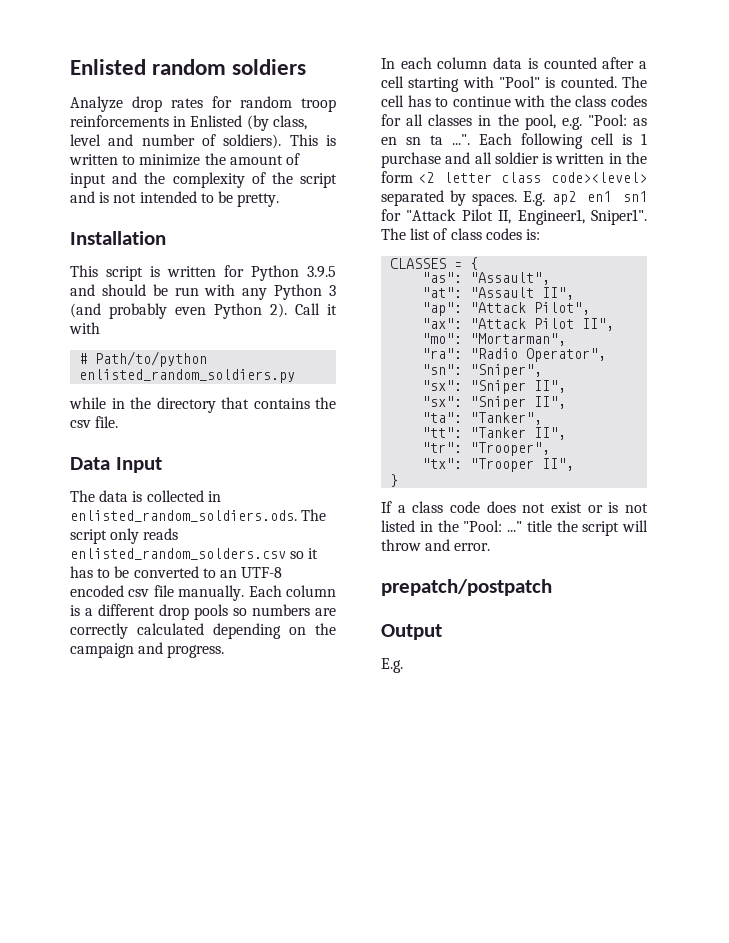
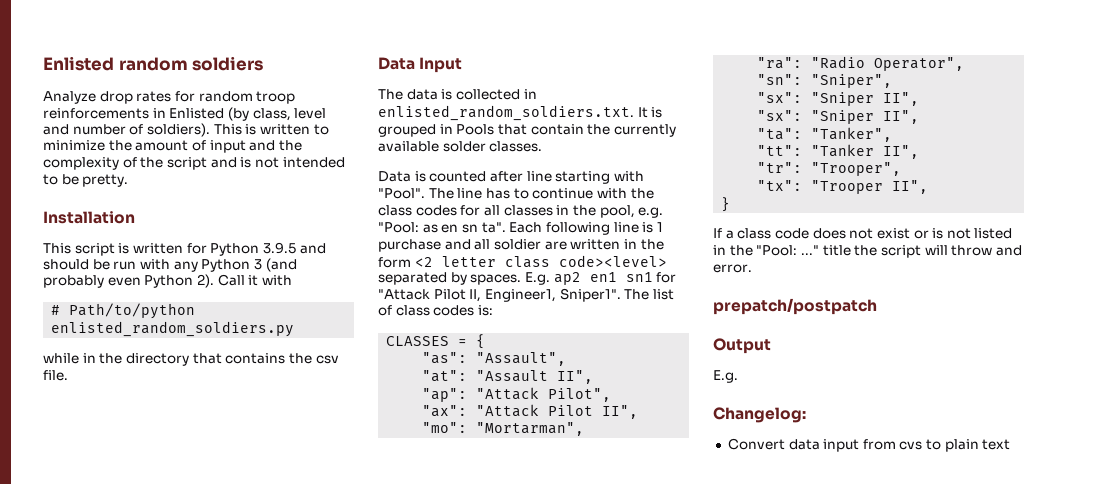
[70,509,327,522] [70,528,179,544] [70,548,319,560] [70,566,283,578] [70,585,336,601] [70,604,336,620] [70,623,336,639] [70,642,225,658] [381,57,647,69] [381,76,647,92] [381,95,404,107] enlisted_random_soldiers.ods. The script only reads enlisted_random_solders.csv so it has to be converted to an UTF-8 encoded csv file manually. Each column is a different drop pools so numbers are correctly calculated depending on the campaign and progress. // In each column data is counted after a cell starting with "Pool" is counted. The cell -> [378,105,663,121] [378,124,676,137] [378,141,543,152] [378,171,644,184] [378,188,483,199] enlisted_random_soldiers.txt. It is grouped in Pools that contain the currently available solder classes. // Data is counted after line starting with "Pool". The line
[430,134,470,145] ta ...". -> [481,222,506,233] ta".
[591,133,614,145] cell -> [613,222,639,233] line
[542,153,553,164] is -> [544,241,567,250] are
(403, 665) none -> [713,407,806,423] [727,438,1011,452] // Changelog: // Convert data input from cvs to plain text

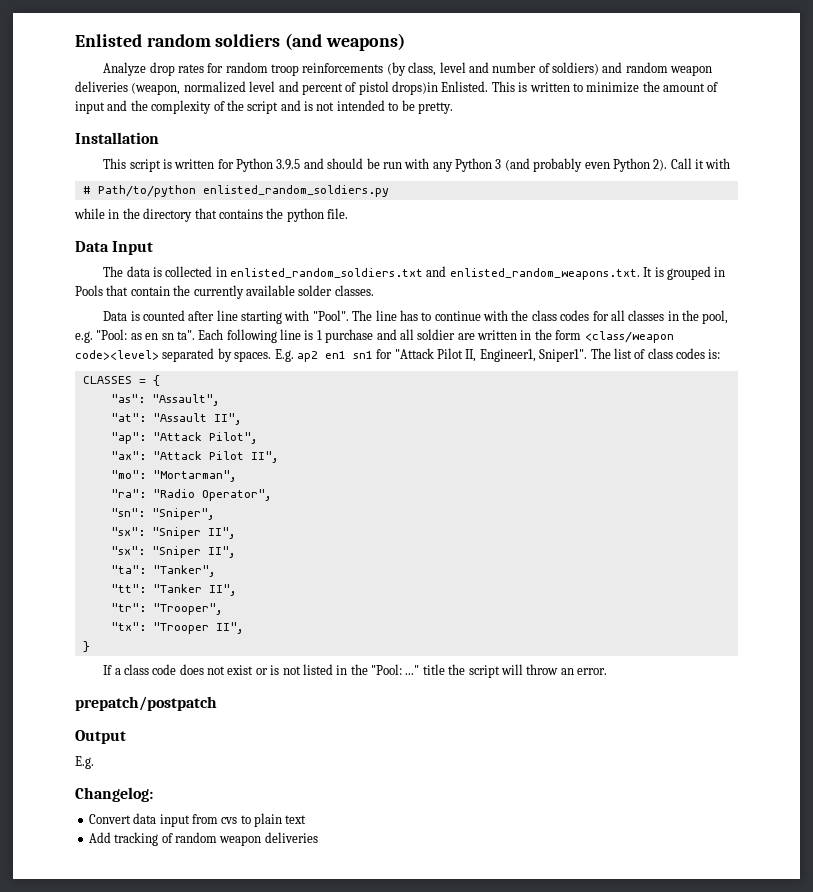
(264, 63) none -> [285,33,405,51] (and weapons)
[152,108,225,119] in Enlisted -> (384, 68) none
[146,123,210,137] soldiers). -> [552,62,713,76] [75,81,489,95] soldiers) and random weapon deliveries (weapon, normalized level and percent of pistol drops)in Enlisted.
[315,355,339,364] csv -> [286,208,324,222] python
[378,105,634,121] enlisted_random_soldiers.txt. -> [230,266,640,280] enlisted_random_soldiers.txt and enlisted_random_weapons.txt.
[414,256,550,268] <2 letter class -> [584,331,674,343] <class/weapon
[995,245,1022,256] and -> [560,668,574,675] an
(1011, 444) none -> [88,832,318,846] // Add tracking of random weapon deliveries

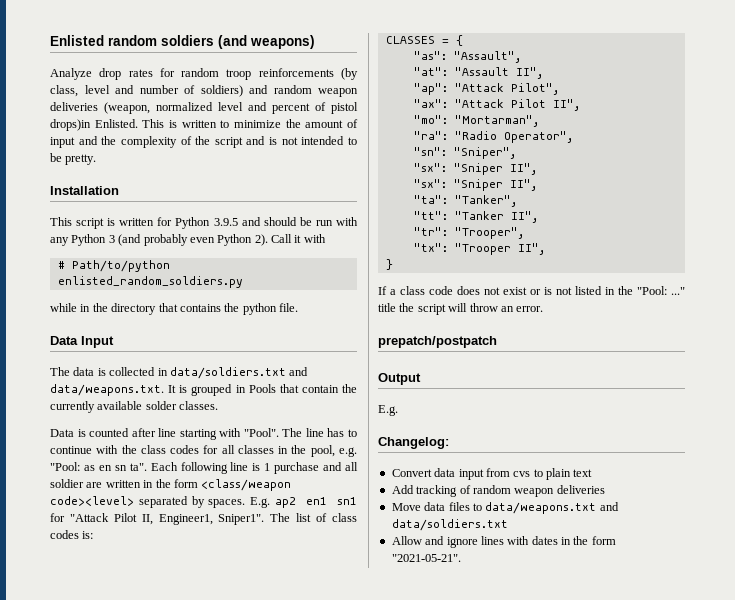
[230,266,640,280] enlisted_random_soldiers.txt and enlisted_random_weapons.txt. -> [169,367,309,379] [50,384,164,396] data/soldiers.txt and data/weapons.txt.
(318, 837) none -> [391,502,619,514] [391,519,508,531] [391,536,616,548] [391,554,461,562] // Move data files to data/weapons.txt and data/soldiers.txt // Allow and ignore lines with dates in the form "2021-05-21".

